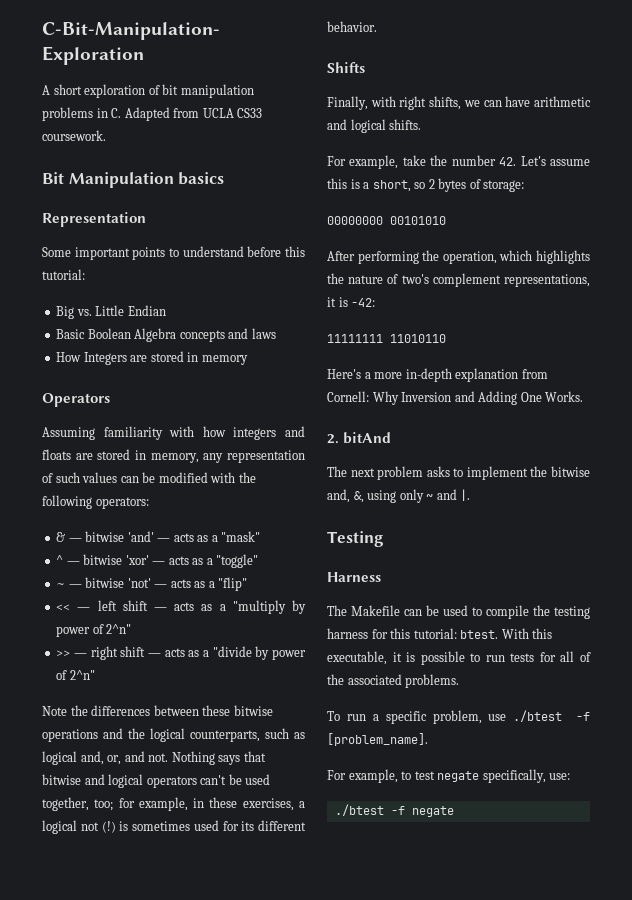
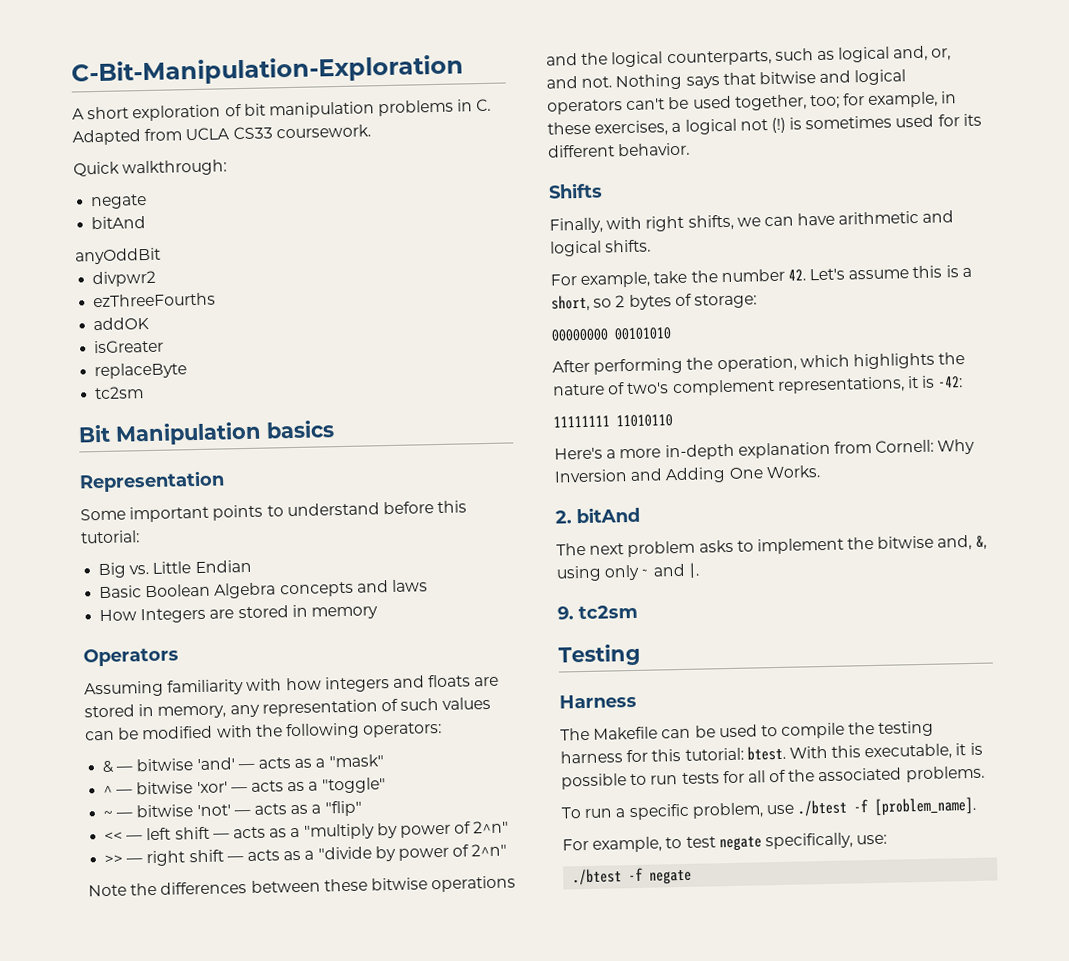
(106, 135) none -> [73,159,228,177] [90,193,148,210] [91,216,147,230] [75,247,161,265] [92,270,157,288] [93,292,217,308] [93,316,150,331] [94,339,165,354] [94,362,188,380] [94,386,145,400] // Quick walkthrough: // negate // bitAnd // anyOddBit // divpwr2 // ezThreeFourths // addOK // isGreater // replaceByte // tc2sm
(471, 495) none -> [557,604,638,620] // 9. tc2sm

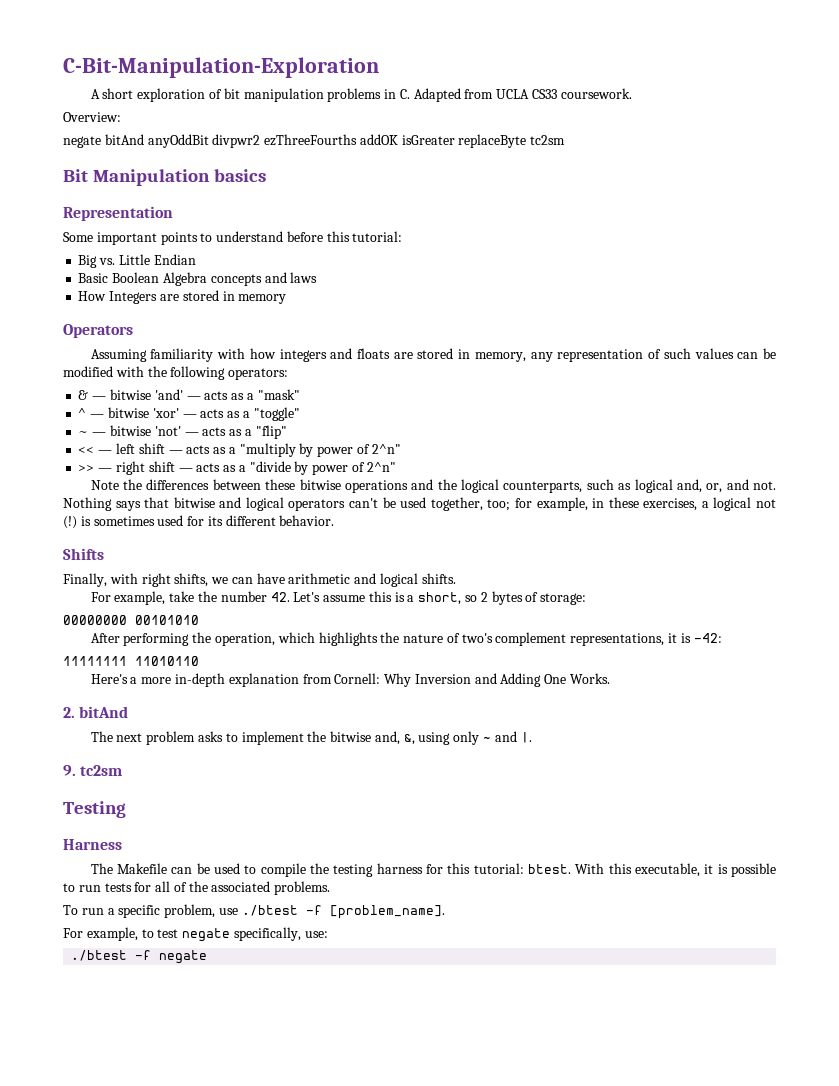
[73,159,228,177] [90,193,148,210] [91,216,147,230] Quick walkthrough: // negate // bitAnd // -> [63,112,121,122] [63,134,144,148] Overview: // negate bitAnd
(161, 256) // -> (209, 141) none
(157, 279) // -> (261, 141) none
(217, 300) // -> (358, 140) none
(150, 323) // -> (398, 139) none
(165, 346) // -> (455, 140) none
(188, 371) // -> (527, 141) none

